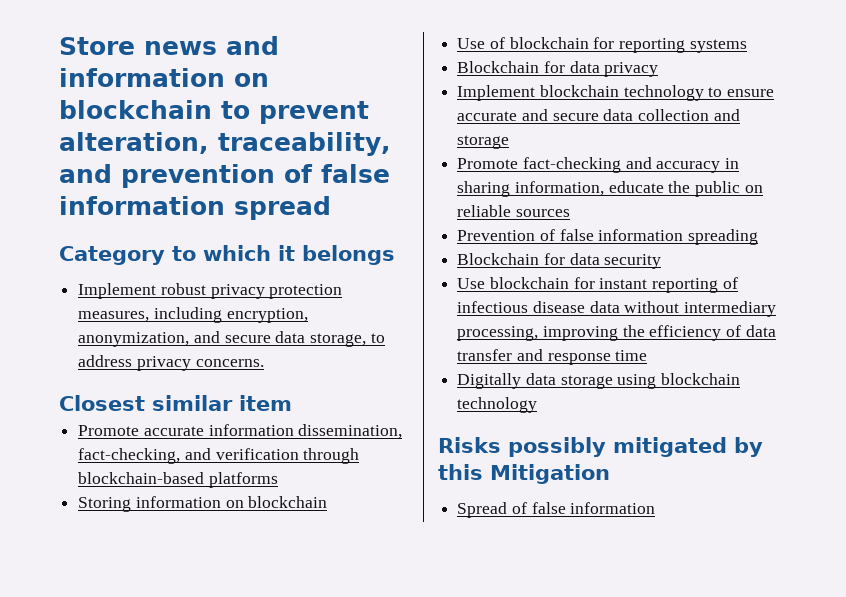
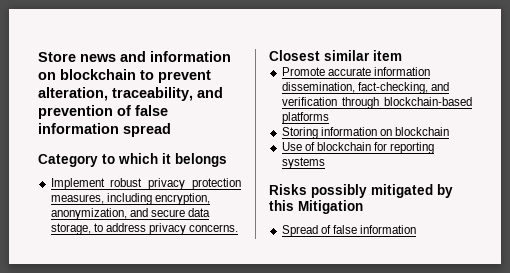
[457,61,659,77] [457,85,775,101] [457,109,740,121] [457,135,510,149] [457,157,740,173] [457,181,763,197] [457,205,570,217] [457,229,759,245] [457,253,662,269] [457,277,738,293] [457,301,777,317] [457,325,776,341] [457,349,648,365] [457,373,741,389] [457,397,538,413] // Blockchain for data privacy // Implement blockchain technology to ensure accurate and secure data collection and storage // Promote fact-checking and accuracy in sharing information, educate the public on reliable sources // Prevention of false information spreading // Blockchain for data security // Use blockchain for instant reporting of infectious disease data without intermediary processing, improving the efficiency of data transfer and response time // Digitally data storage using blockchain technology -> (325, 163) none

